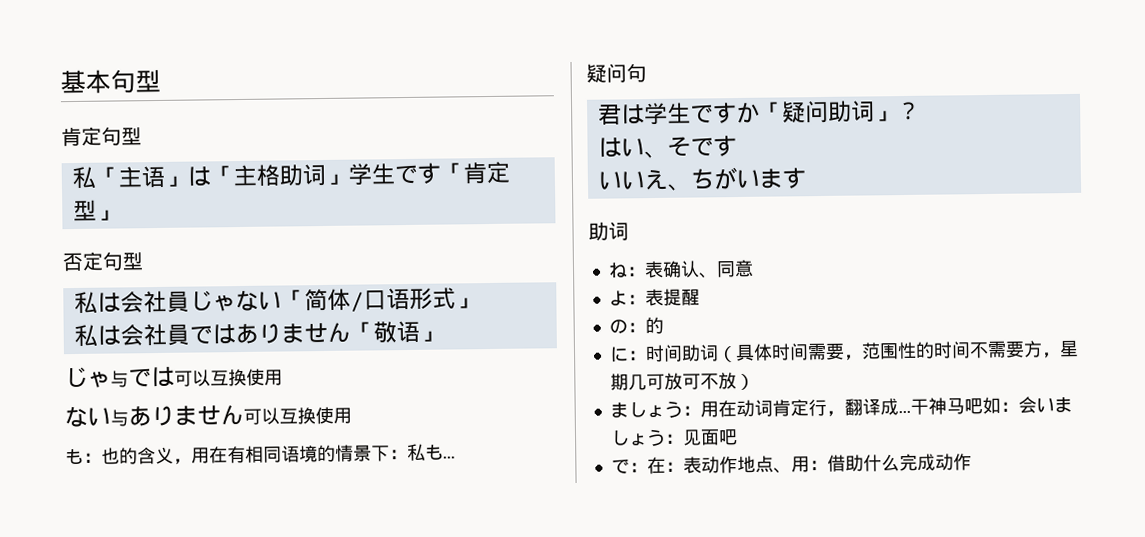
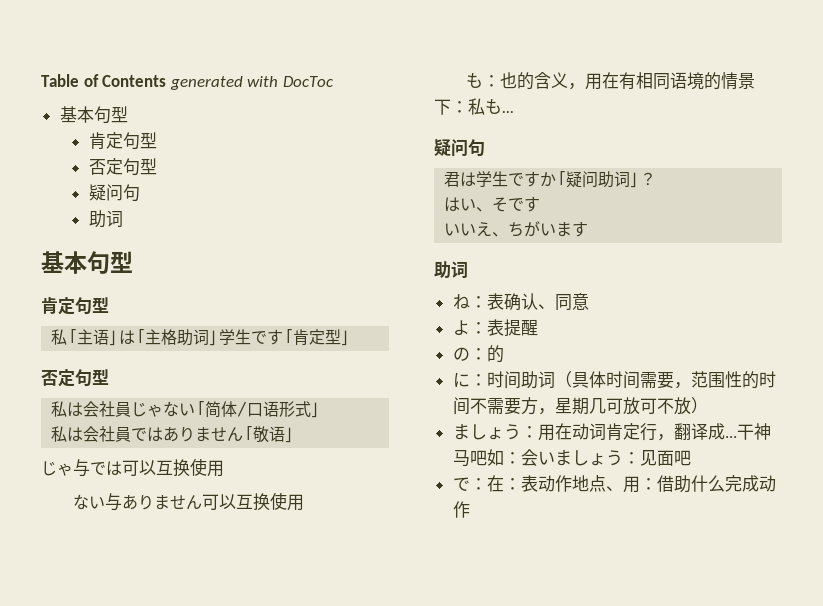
(60, 81) none -> [41,74,334,90] [59,106,128,124] [88,132,157,150] [88,158,157,176] [88,184,140,202] [88,210,123,228] Table of Contents generated with DocToc // 基本句型 // 肯定句型 // 否定句型 // 疑问句 // 助词 //

